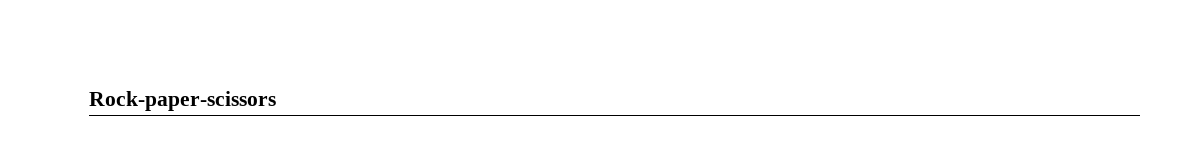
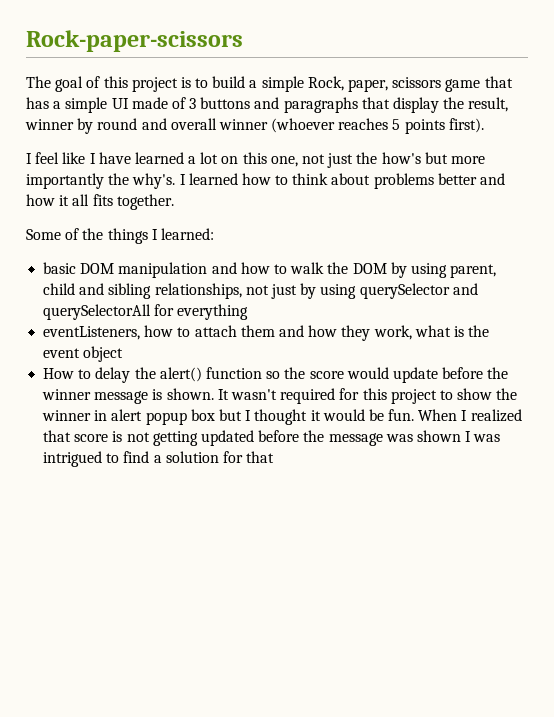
(276, 101) none -> [26,76,513,92] [26,97,509,113] [25,118,484,134] [26,152,485,168] [26,173,506,189] [26,194,174,210] [26,228,214,244] [43,262,497,278] [43,283,478,299] [43,304,249,320] [43,325,490,341] [43,346,124,362] [43,367,509,383] [42,388,518,404] [42,409,522,425] [43,430,501,446] [43,451,275,467] // The goal of this project is to build a simple Rock, paper, scissors game that has a simple UI made of 3 buttons and paragraphs that display the result, winner by round and overall winner (whoever reaches 5 points first). // I feel like I have learned a lot on this one, not just the how's but more importantly the why's. I learned how to think about problems better and how it all fits together. // Some of the things I learned: // basic DOM manipulation and how to walk the DOM by using parent, child and sibling relationships, not just by using querySelector and querySelectorAll for everything // eventListeners, how to attach them and how they work, what is the event object // How to delay the alert() function so the score would update before the winner message is shown. It wasn't required for this project to show the winner in alert popup box but I thought it would be fun. When I realized that score is not getting updated before the message was shown I was intrigued to find a solution for that

